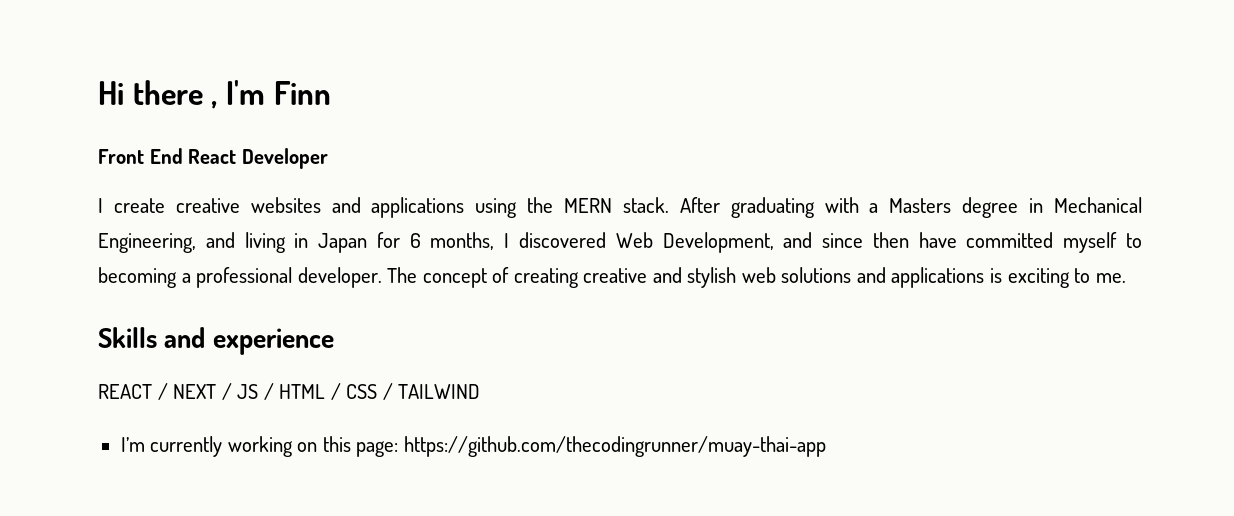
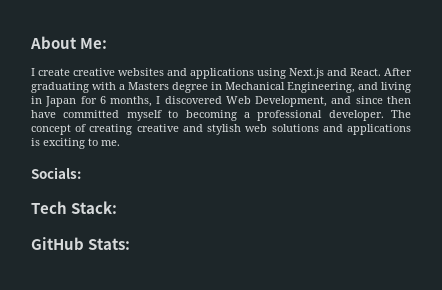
[98,80,331,109] [98,148,328,169] Hi there , I'm Finn // Front End React Developer -> [30,36,108,49] About Me:
[527,197,669,213] the MERN stack. -> [289,68,381,79] Next.js and React.
[98,327,334,355] [98,383,481,400] [120,436,826,457] Skills and experience // REACT / NEXT / JS / HTML / CSS / TAILWIND // I’m currently working on this page: https://github.com/thecodingrunner/muay-thai-app -> [31,167,81,179] [31,201,118,214] [31,237,131,250] Socials: // Tech Stack: // GitHub Stats:

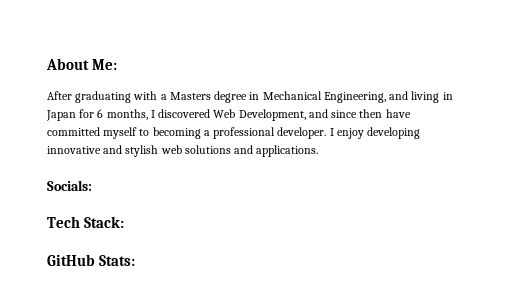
[31,68,381,79] I create creative websites and applications using Next.js and React. -> (118, 64) none
[391,110,411,118] [31,124,179,135] The concept of creating creative -> [329,127,421,139] [47,146,101,154] I enjoy developing innovative
[347,124,412,135] [31,138,120,149] applications is exciting to me. -> [256,145,319,157] applications.

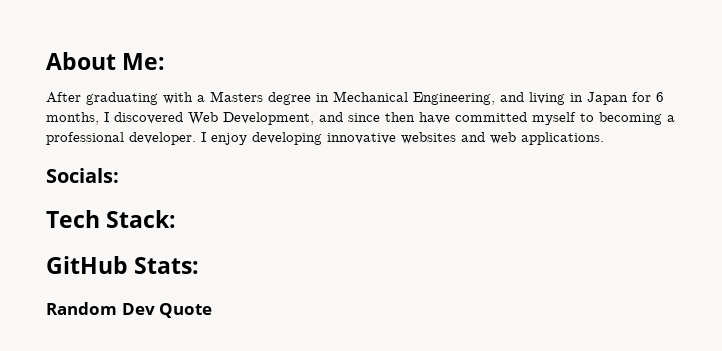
[103,145,254,157] and stylish web solutions and -> [401,132,516,144] websites and web
(136, 260) none -> [46,302,213,318] // Random Dev Quote

